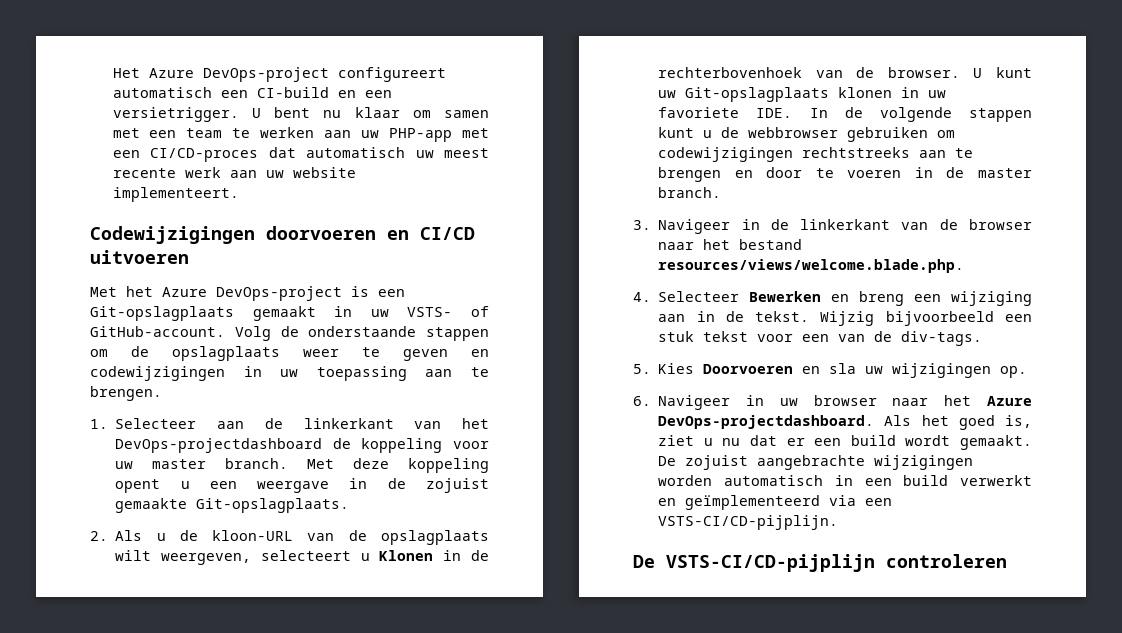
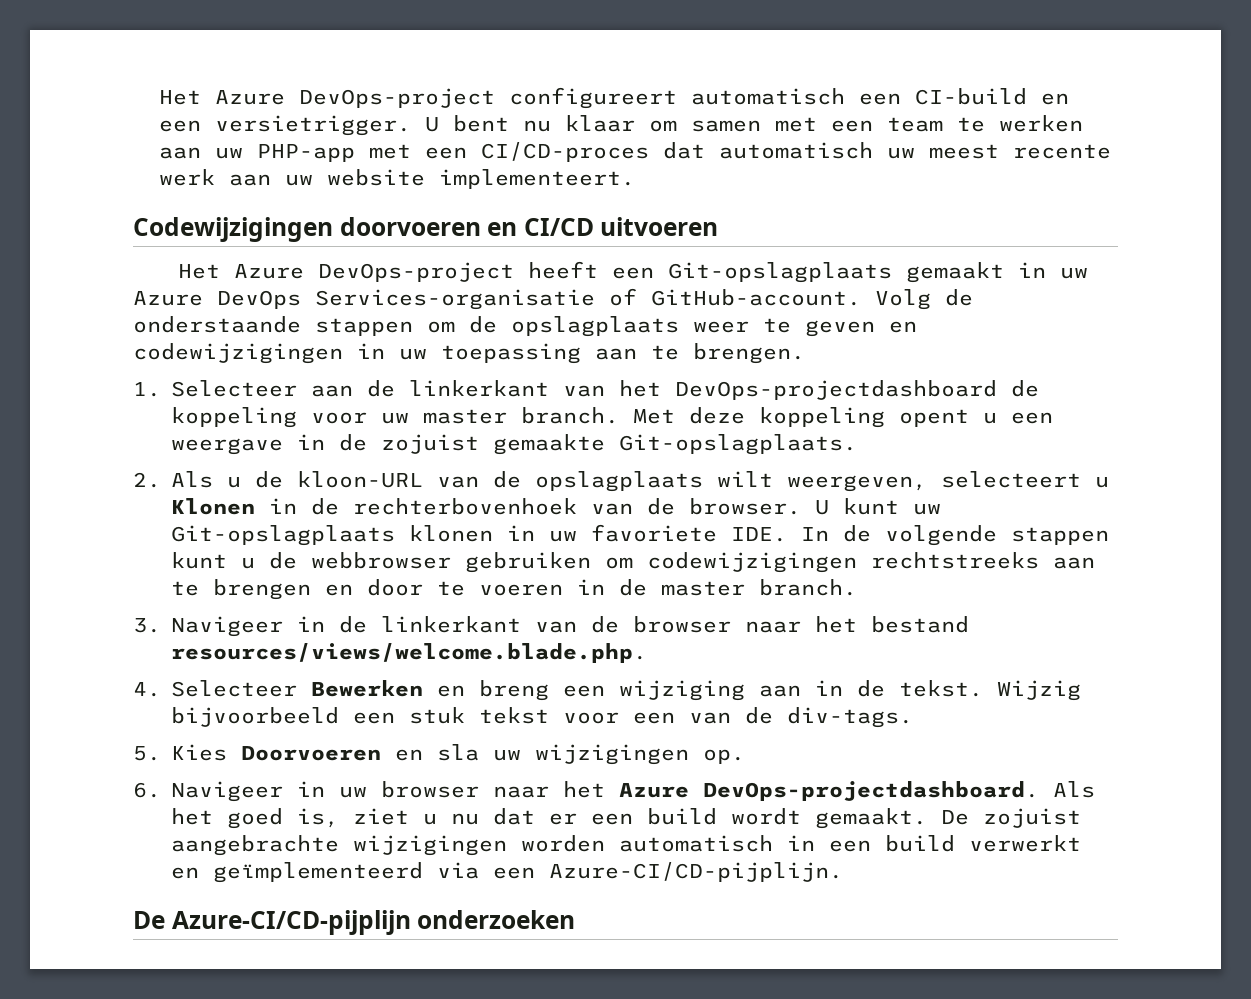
[90,286,369,301] Met het Azure DevOps-project is -> [178,261,599,282] Het Azure DevOps-project heeft
[407,307,453,317] VSTS- -> [133,289,595,310] Azure DevOps Services-organisatie
[658,515,839,530] [633,554,1007,572] VSTS-CI/CD-pijplijn. // De VSTS-CI/CD-pijplijn controleren -> [549,862,843,882] [133,910,576,935] Azure-CI/CD-pijplijn. // De Azure-CI/CD-pijplijn onderzoeken

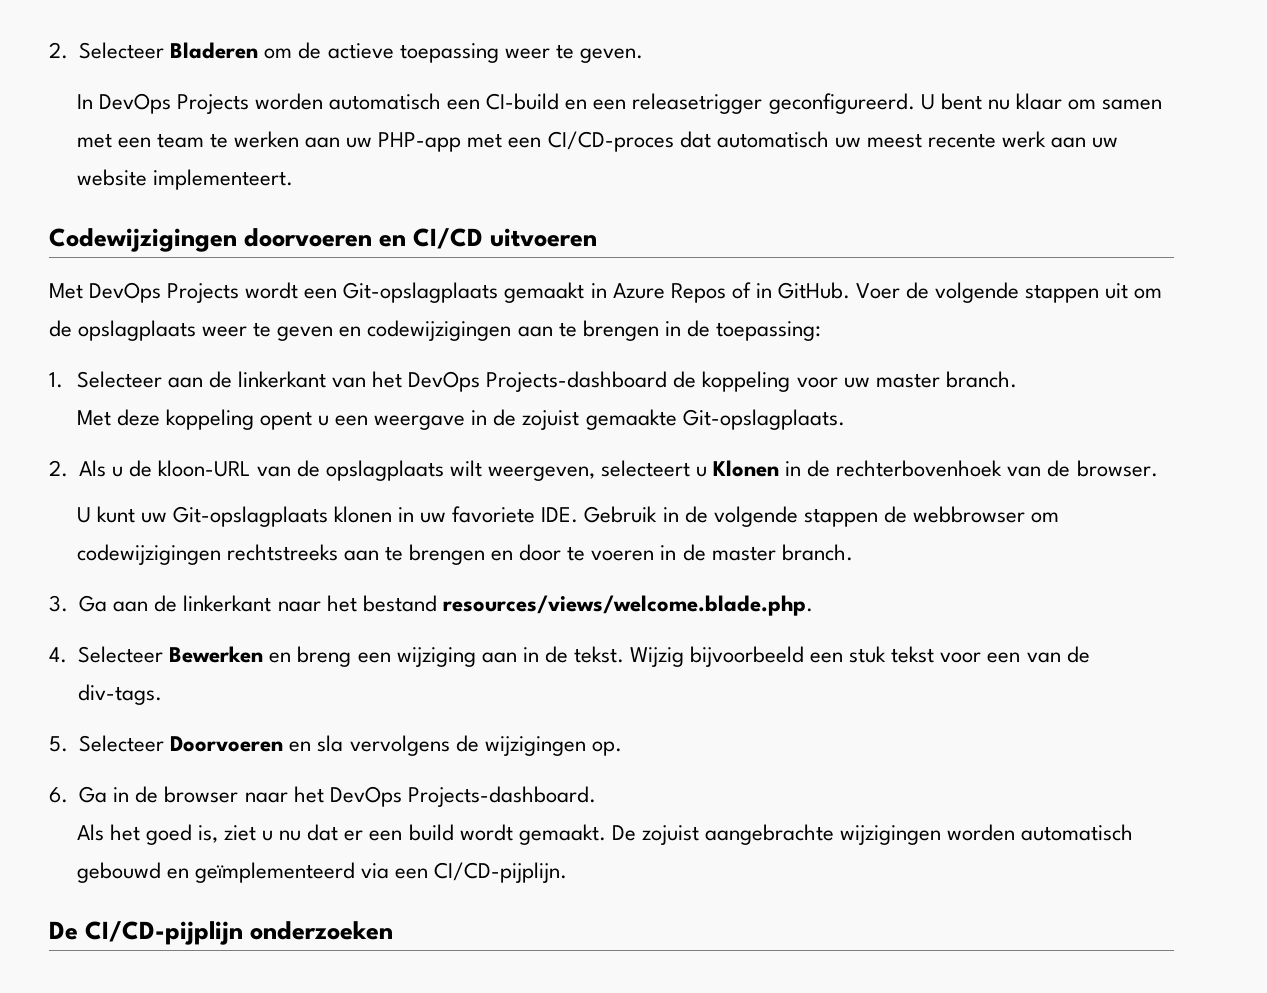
[158,87,677,109] Het Azure DevOps-project configureert -> [49,42,643,63] [76,93,324,114] 2. Selecteer Bladeren om de actieve toepassing weer te geven. // In DevOps Projects worden
[214,115,411,136] versietrigger. -> [632,93,915,114] releasetrigger geconfigureerd.
[178,261,1089,283] [133,288,973,310] [133,316,413,336] Het Azure DevOps-project heeft een Git-opslagplaats gemaakt in uw Azure DevOps Services-organisatie of GitHub-account. Volg de onderstaande stappen -> [49,282,1129,303] Met DevOps Projects wordt een Git-opslagplaats gemaakt in Azure Repos of in GitHub. Voer de volgende stappen uit
[357,343,805,364] in uw toepassing aan te brengen. -> [517,320,821,341] aan te brengen in de toepassing:
[675,380,997,400] DevOps-projectdashboard -> [408,371,668,392] DevOps Projects-dashboard
(619, 415) none -> (1017, 379) //
(801, 506) none -> (1158, 468) //
[801,525,1109,546] [171,552,255,569] In de volgende stappen kunt u -> [584,506,878,527] Gebruik in de volgende stappen
[465,552,591,573] gebruiken -> (1025, 514) none
[171,616,731,637] Navigeer in de linkerkant van de browser -> [79,595,272,612] Ga aan de linkerkant
[171,744,227,761] Kies -> [79,735,165,752] Selecteer
[493,750,521,761] uw -> [349,735,479,756] vervolgens de
[171,781,1039,802] Navigeer in uw browser naar het Azure DevOps-projectdashboard. -> [79,786,596,807] Ga in de browser naar het DevOps Projects-dashboard. //
[787,835,1081,852] in een build verwerkt -> [76,862,161,883] gebouwd
[549,862,843,882] [133,910,411,935] Azure-CI/CD-pijplijn. // De Azure-CI/CD-pijplijn -> [434,862,568,883] [49,921,244,945] CI/CD-pijplijn. // De CI/CD-pijplijn

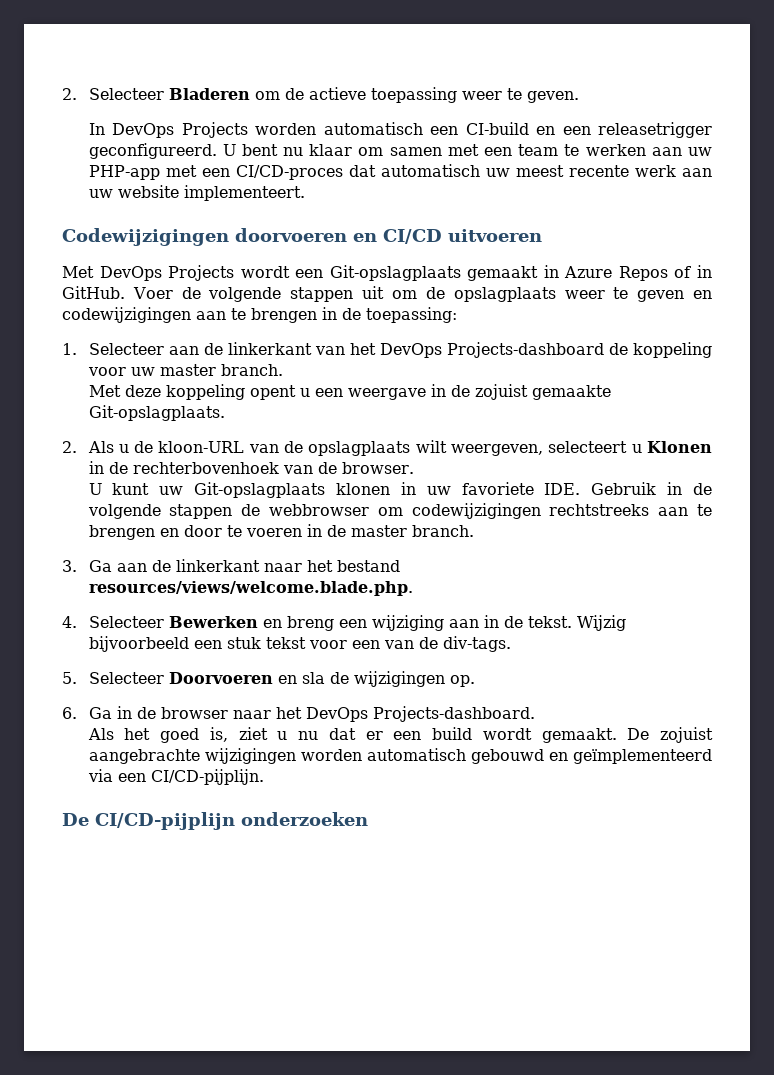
[349,735,450,756] vervolgens -> (325, 678) none

